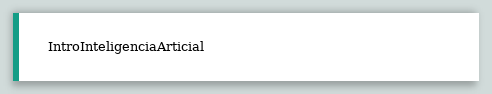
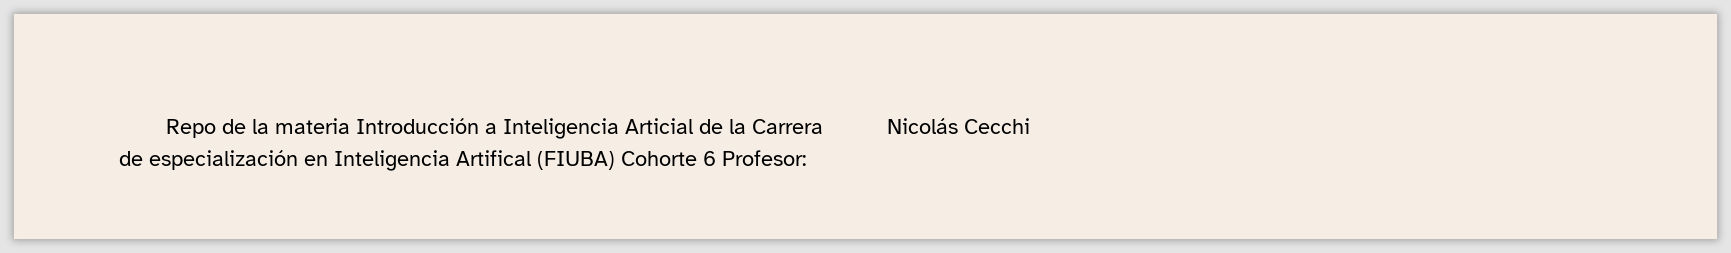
[48,41,204,54] IntroInteligenciaArticial -> [165,118,823,139] [119,150,807,171] [887,118,1030,134] Repo de la materia Introducción a Inteligencia Articial de la Carrera de especialización en Inteligencia Artifical (FIUBA) Cohorte 6 Profesor: Nicolás Cecchi

